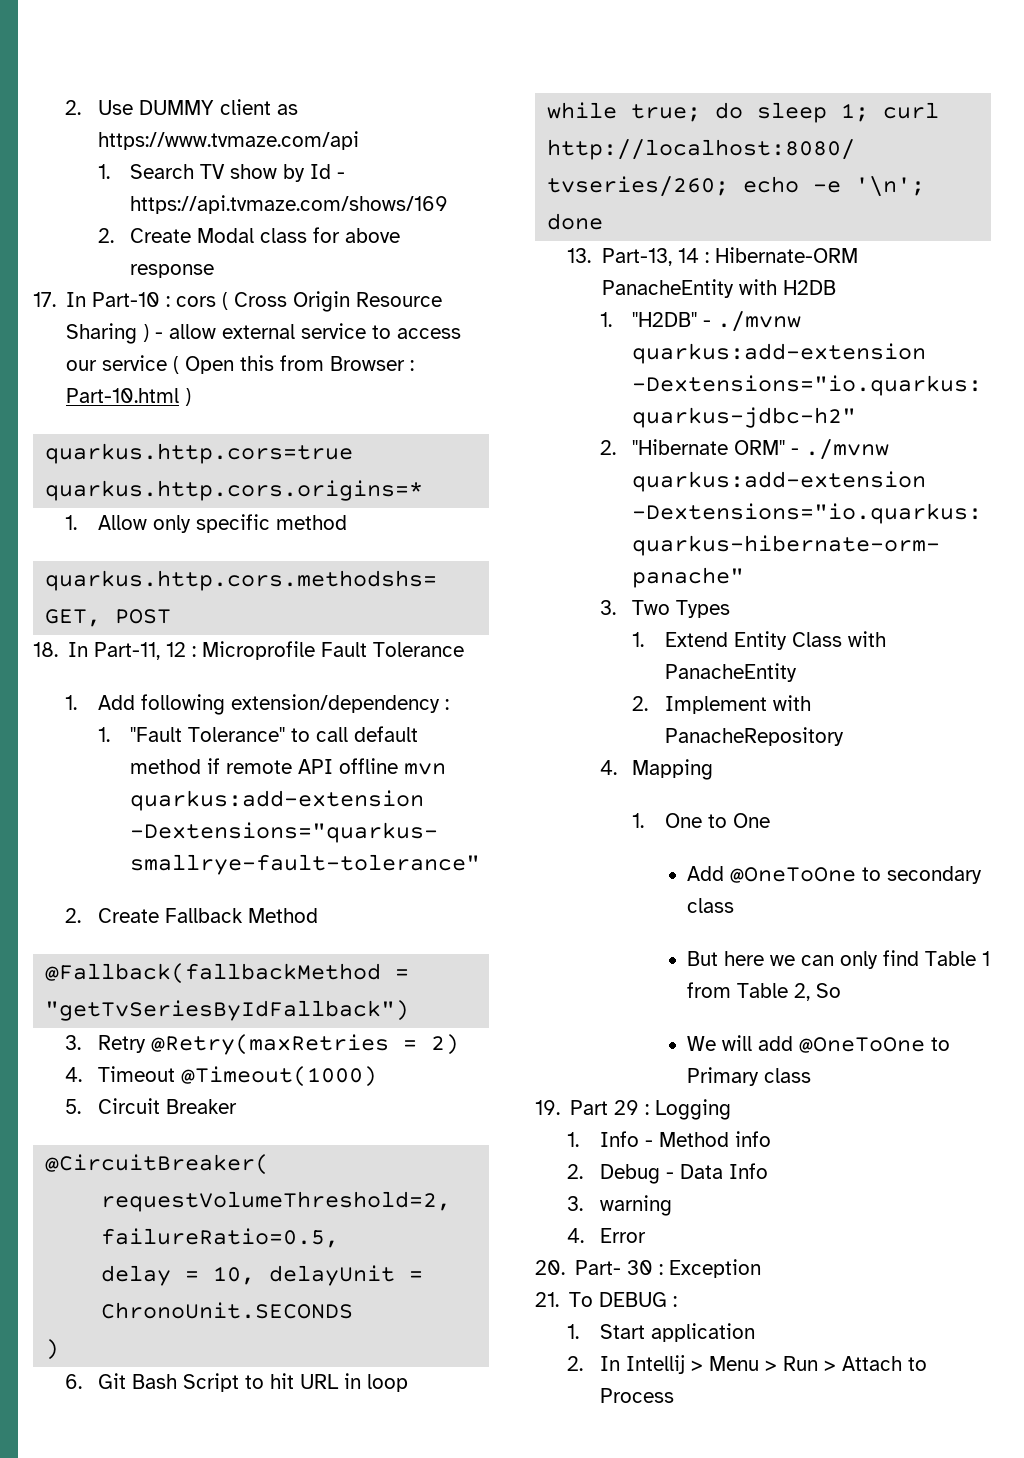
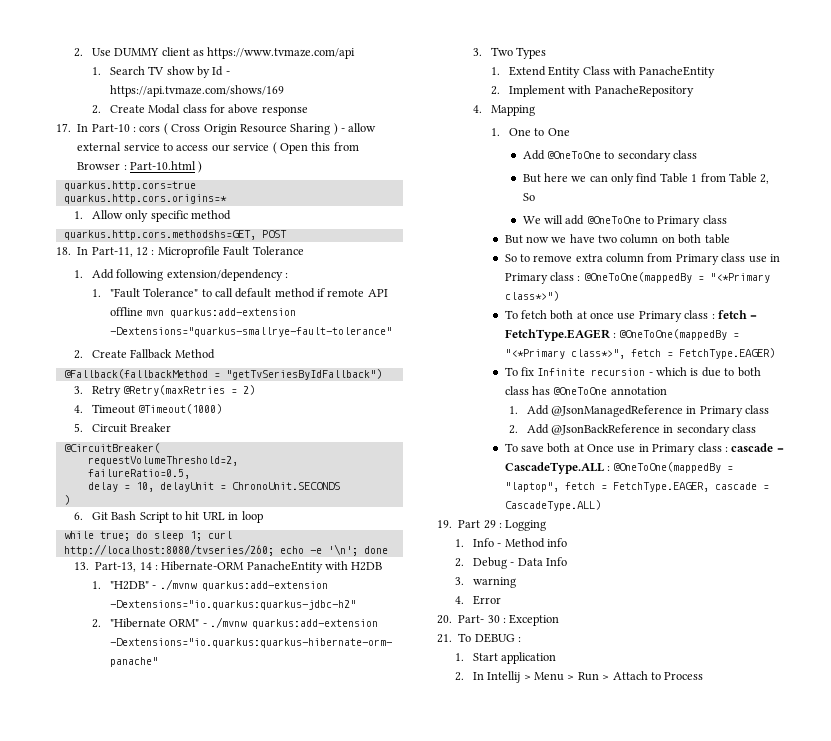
(812, 1075) none -> [504,234,730,244] [504,253,780,265] [504,272,770,284] [504,291,559,301] [504,310,758,322] [504,329,740,341] [504,348,775,359] [504,367,761,377] [504,386,667,395] [508,405,770,417] [508,424,757,436] [504,443,784,455] [504,462,734,474] [504,482,769,492] [504,500,601,511] // But now we have two column on both table // So to remove extra column from Primary class use in Primary class : @OneToOne(mappedBy = "<*Primary class*>") // To fetch both at once use Primary class : fetch = FetchType.EAGER : @OneToOne(mappedBy = "<*Primary class*>", fetch = FetchType.EAGER) // To fix Infinite recursion - which is due to both class has @OneToOne annotation // 1. Add @JsonManagedReference in Primary class // 2. Add @JsonBackReference in secondary class // To save both at Once use in Primary class : cascade = CascadeType.ALL : @OneToOne(mappedBy = "laptop", fetch = FetchType.EAGER, cascade = CascadeType.ALL)

